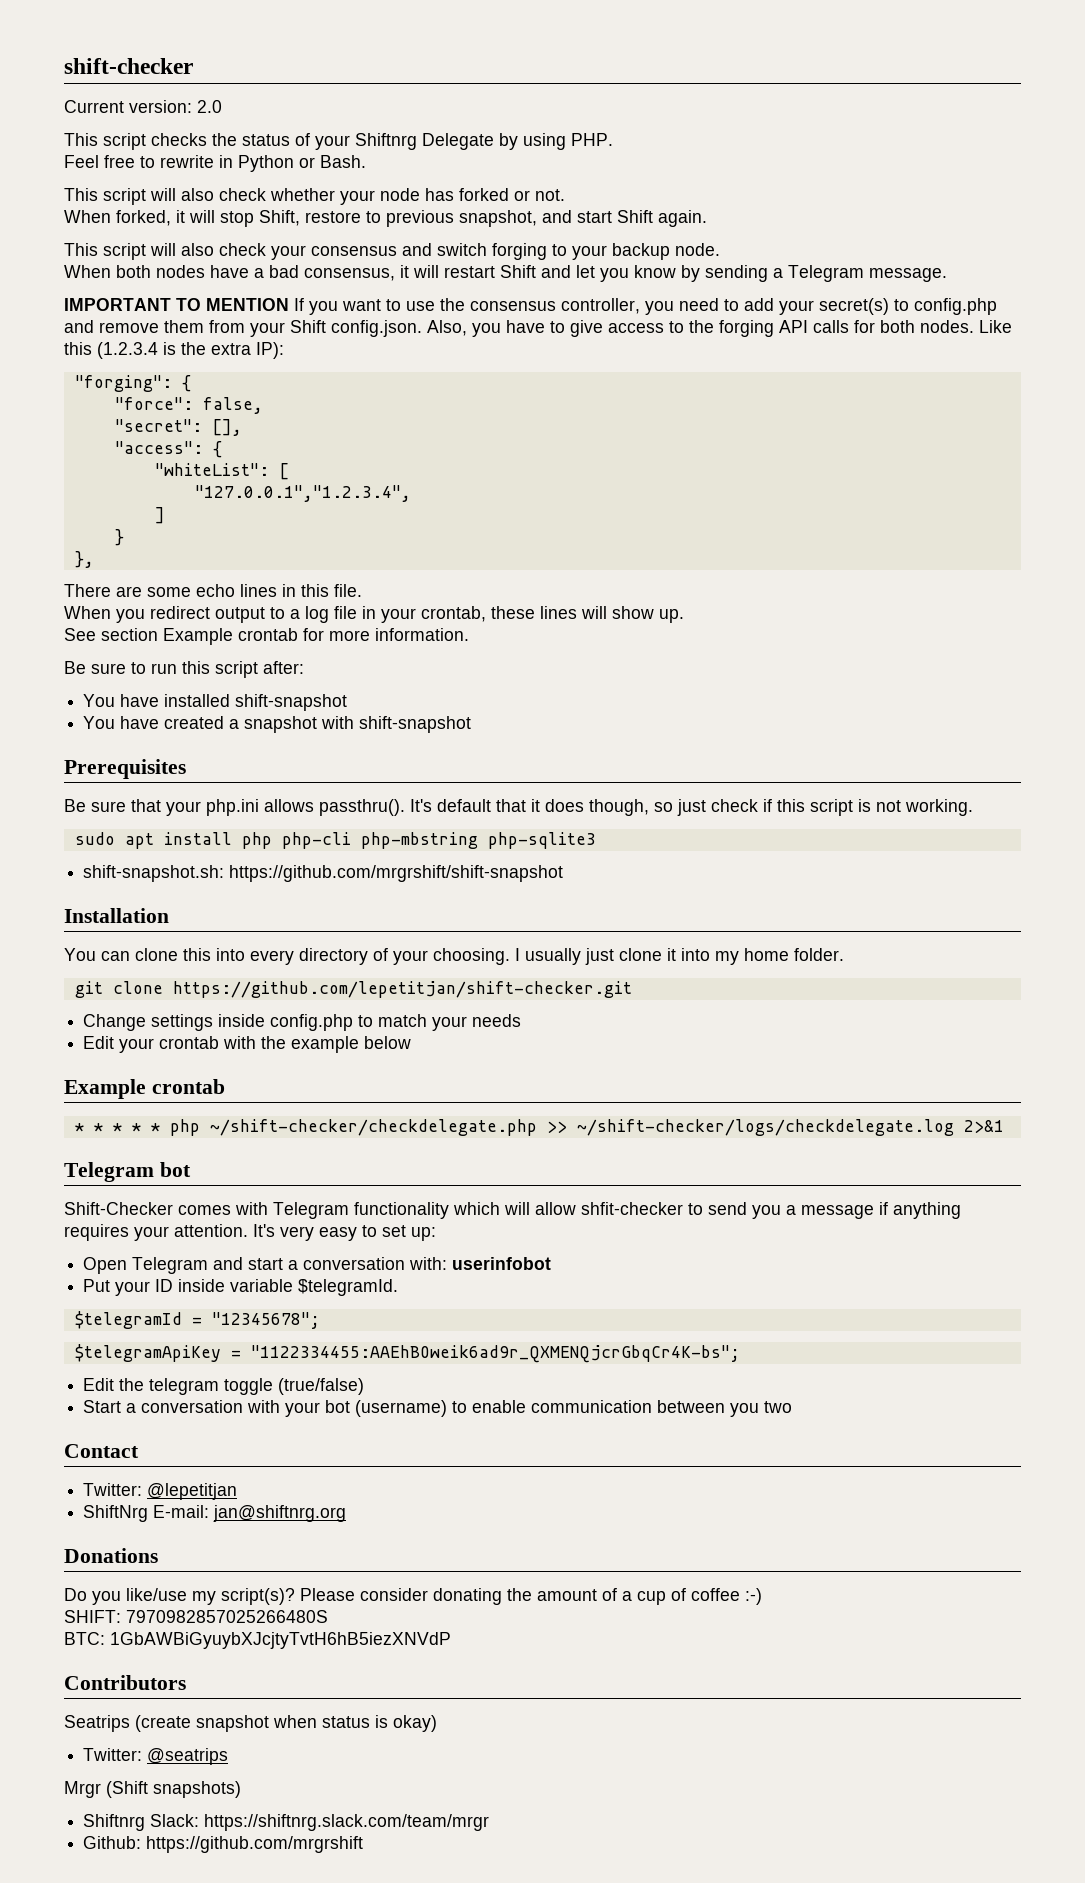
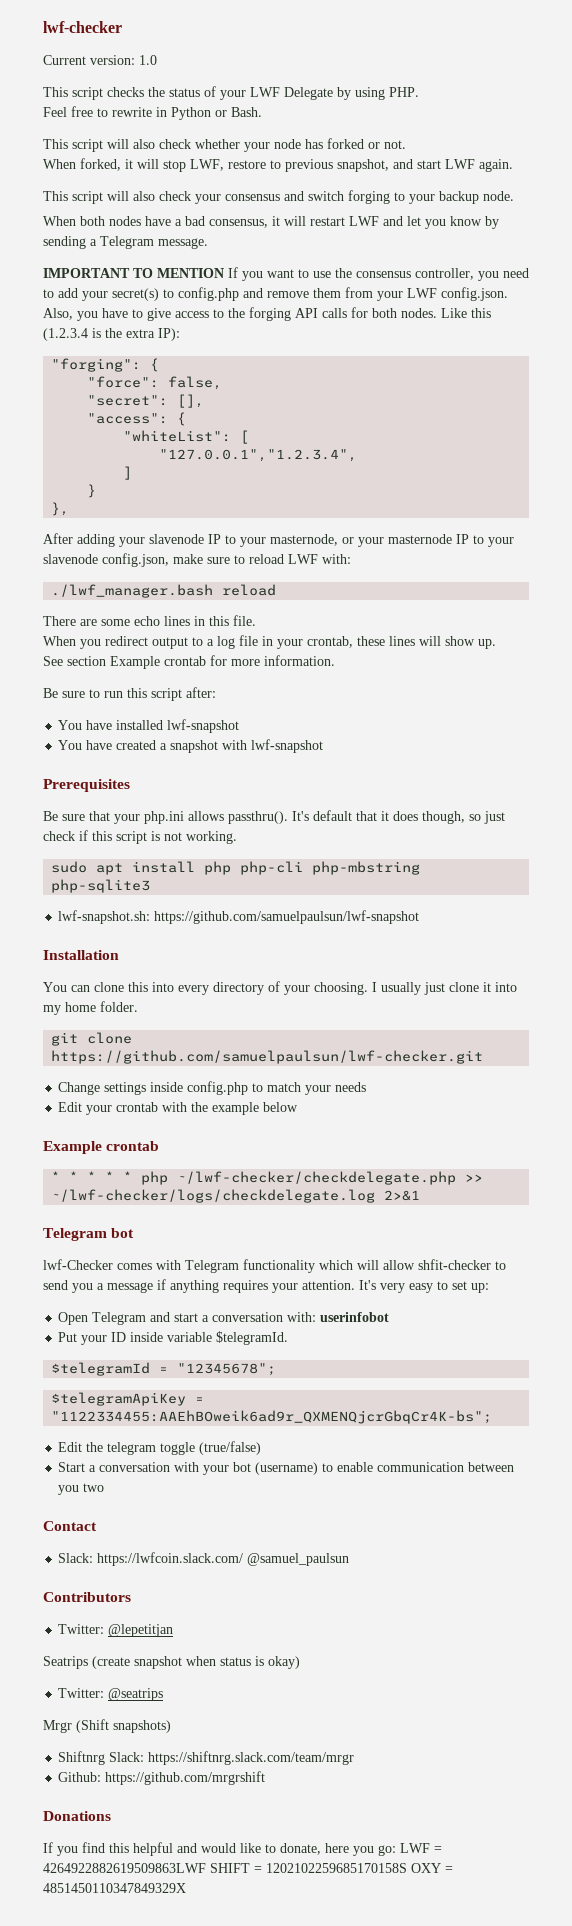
[64,58,193,74] shift-checker -> [43,21,122,33] lwf-checker
[197,100,222,113] 2.0 -> [139,55,157,65] 1.0
[355,133,417,150] Shiftnrg -> [250,87,280,97] LWF
[259,210,300,226] Shift, -> [190,159,224,171] LWF,
[617,210,653,223] Shift -> [445,159,475,169] LWF
[500,265,536,278] Shift -> [349,216,379,226] LWF
[290,320,326,333] Shift -> [407,288,437,298] LWF
(94, 559) none -> [43,533,514,547] [43,553,351,567] [51,584,277,598] // After adding your slavenode IP to your masternode, or your masternode IP to your slavenode config.json, make sure to reload LWF with: // ./lwf_manager.bash reload
[235,694,348,711] shift-snapshot -> [167,719,240,733] lwf-snapshot
[359,716,472,733] shift-snapshot -> [251,739,324,753] lwf-snapshot
[83,865,564,882] shift-snapshot.sh: https://github.com/mrgrshift/shift-snapshot -> [58,910,420,924] lwf-snapshot.sh: https://github.com/samuelpaulsun/lwf-snapshot
[172,981,632,998] https://github.com/lepetitjan/shift-checker.git -> [51,1050,484,1064] https://github.com/samuelpaulsun/lwf-checker.git
[209,1119,954,1136] ~/shift-checker/checkdelegate.php >> ~/shift-checker/logs/checkdelegate.log -> [177,1171,484,1185] [51,1189,376,1203] ~/lwf-checker/checkdelegate.php >> ~/lwf-checker/logs/checkdelegate.log
[64,1202,173,1215] Shift-Checker -> [43,1259,113,1270] lwf-Checker
[83,1483,238,1500] [83,1505,347,1522] [64,1548,158,1563] [64,1588,762,1605] [64,1610,328,1623] [64,1632,451,1649] [64,1675,186,1690] Twitter: @lepetitjan // ShiftNrg E-mail: jan@shiftnrg.org // Donations // Do you like/use my script(s)? Please consider donating the amount of a cup of coffee :-) // SHIFT: 7970982857025266480S // BTC: 1GbAWBiGyuybXJcjtyTvtH6hB5iezXNVdP // Contributors -> [58,1552,350,1566] [43,1592,131,1602] [58,1624,174,1637] Slack: https://lwfcoin.slack.com/ @samuel_paulsun // Contributors // Twitter: @lepetitjan
(364, 1844) none -> [43,1811,111,1821] [43,1842,442,1856] [43,1863,453,1873] [43,1883,186,1893] // Donations // If you find this helpful and would like to donate, here you go: LWF = 4264922882619509863LWF SHIFT = 1202102259685170158S OXY = 4851450110347849329X

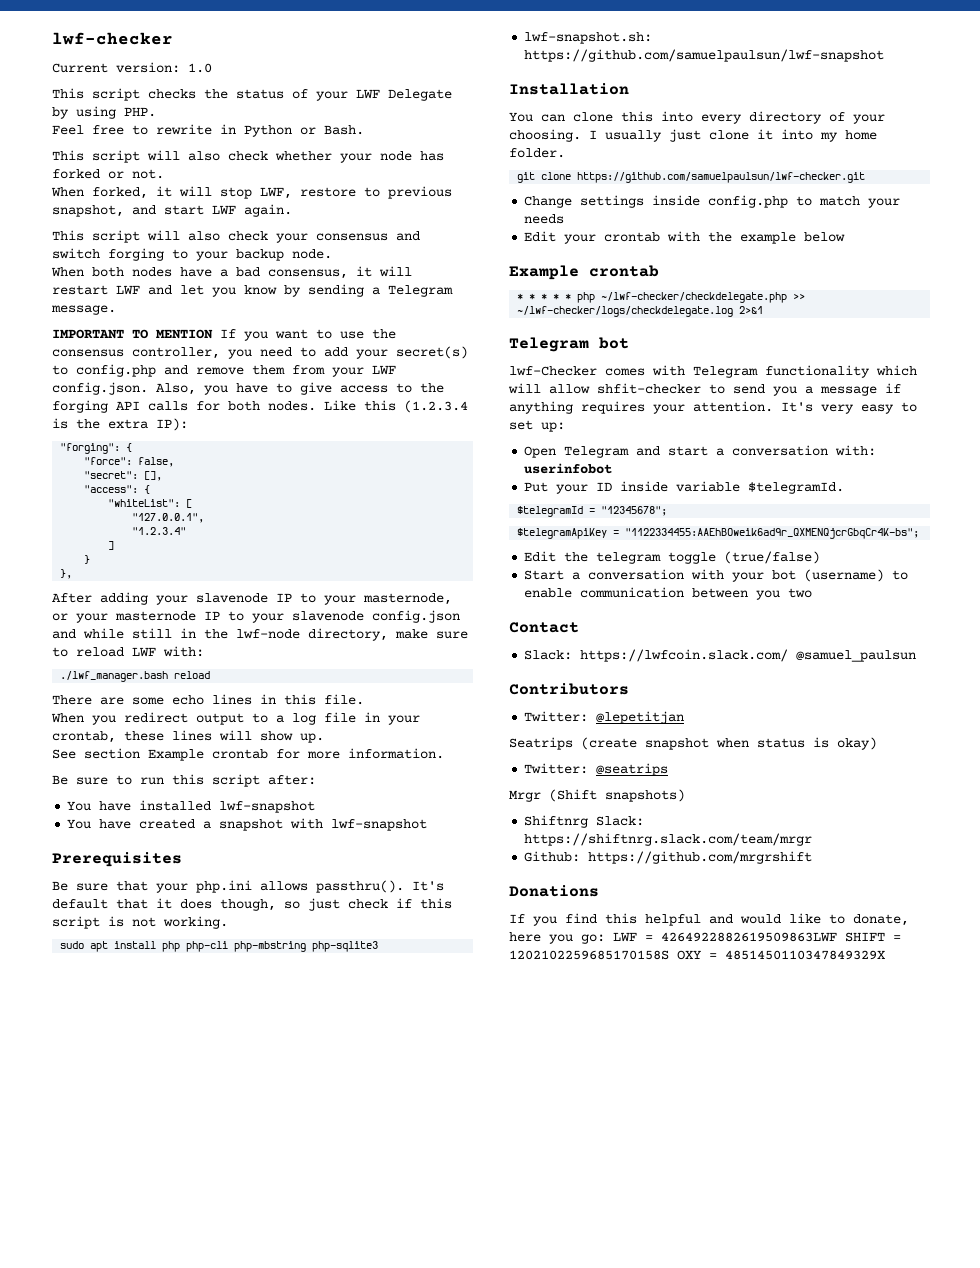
[159,449,358,462] "127.0.0.1","1.2.3.4", -> [132,513,205,523] [132,527,187,535] "127.0.0.1", // "1.2.3.4"
[102,553,169,567] config.json, -> [372,610,460,623] [52,628,388,641] config.json and while still in the lwf-node directory,

